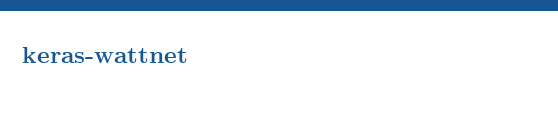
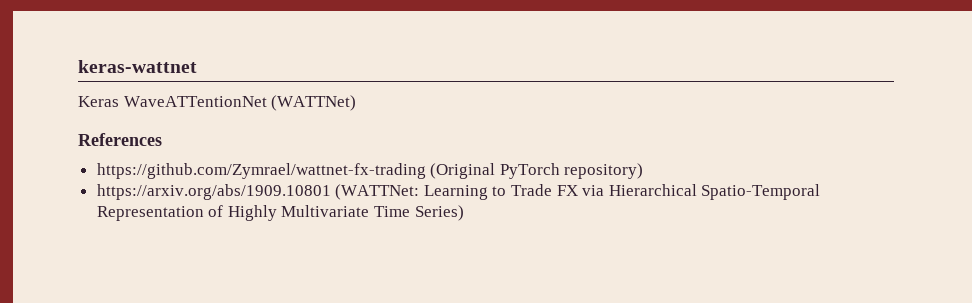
(188, 55) none -> [78,95,357,111] [78,133,162,146] [96,163,644,179] [96,184,821,200] [96,205,464,221] // Keras WaveATTentionNet (WATTNet) // References // https://github.com/Zymrael/wattnet-fx-trading (Original PyTorch repository) // https://arxiv.org/abs/1909.10801 (WATTNet: Learning to Trade FX via Hierarchical Spatio-Temporal Representation of Highly Multivariate Time Series)

